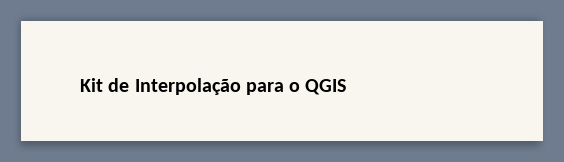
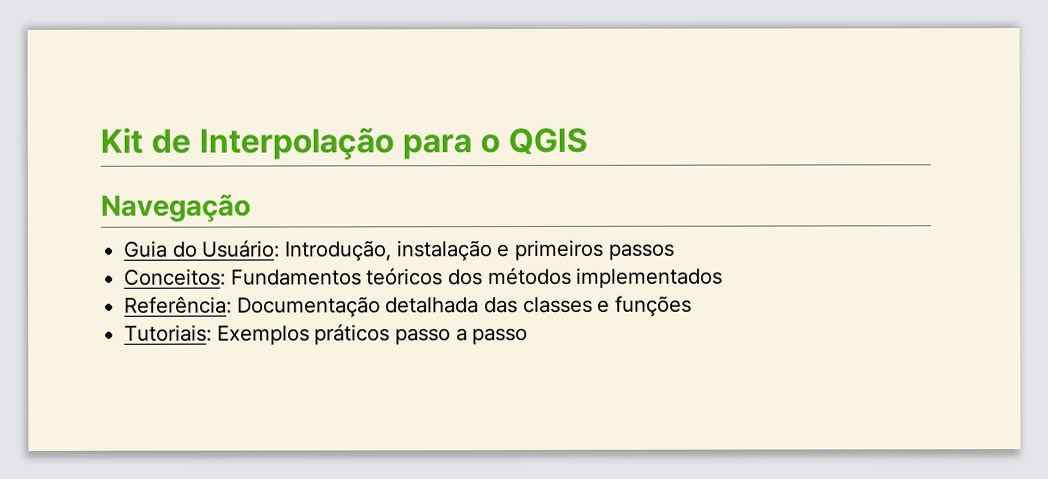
(347, 87) none -> [100,194,251,223] [124,239,675,262] [124,266,724,289] [124,295,693,318] [124,323,529,346] // Navegação // Guia do Usuário: Introdução, instalação e primeiros passos // Conceitos: Fundamentos teóricos dos métodos implementados // Referência: Documentação detalhada das classes e funções // Tutoriais: Exemplos práticos passo a passo

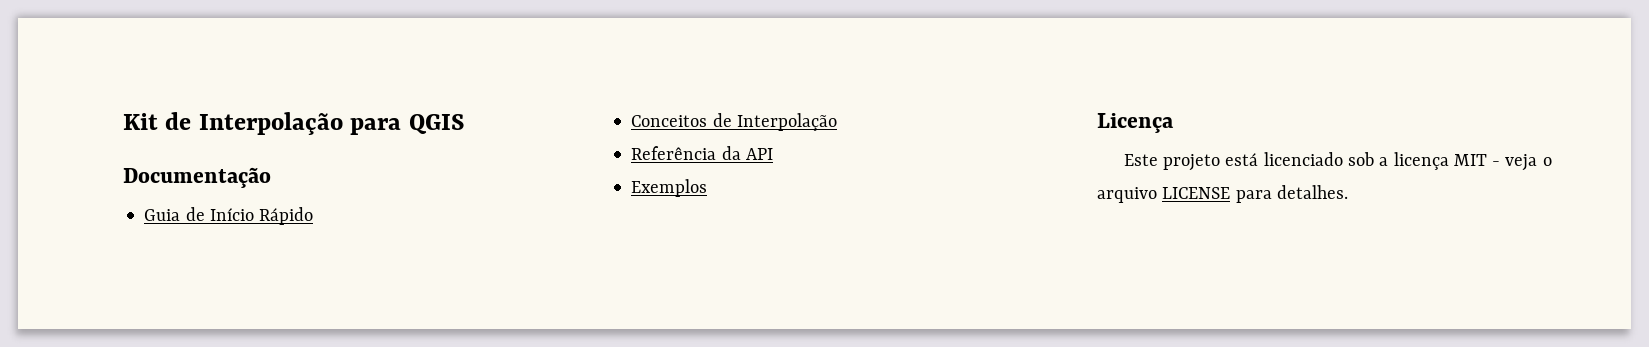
[479,134,500,154] o -> (402, 126) none
[100,194,251,223] Navegação -> [123,167,271,188] Documentação
[172,239,675,262] [124,266,724,289] [124,295,693,318] [124,323,529,346] do Usuário: Introdução, instalação e primeiros passos // Conceitos: Fundamentos teóricos dos métodos implementados // Referência: Documentação detalhada das classes e funções // Tutoriais: Exemplos práticos passo a passo -> [185,207,314,225] [631,113,837,131] [631,146,773,160] [631,179,708,197] [1097,113,1174,133] [1123,152,1552,171] [1097,185,1348,203] de Início Rápido // Conceitos de Interpolação // Referência da API // Exemplos // Licença // Este projeto está licenciado sob a licença MIT - veja o arquivo LICENSE para detalhes.

